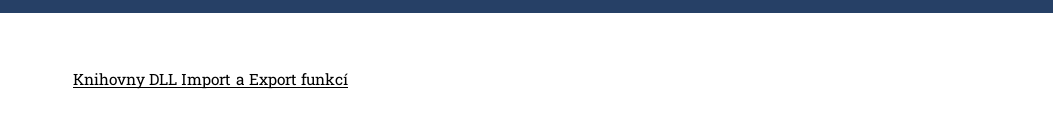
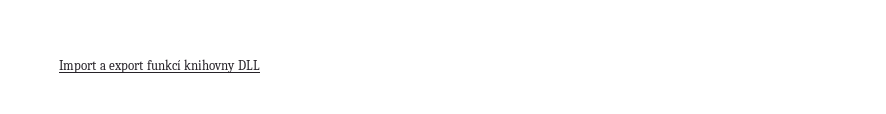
[73,73,348,89] Knihovny DLL Import a Export funkcí -> [59,59,260,73] Import a export funkcí knihovny DLL

